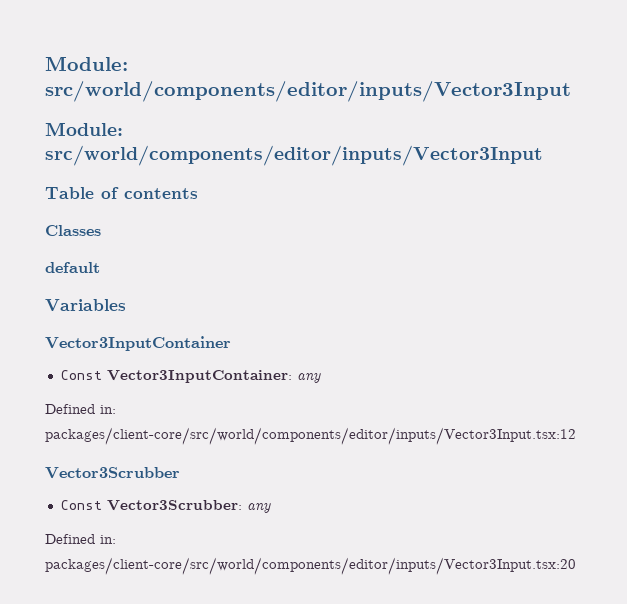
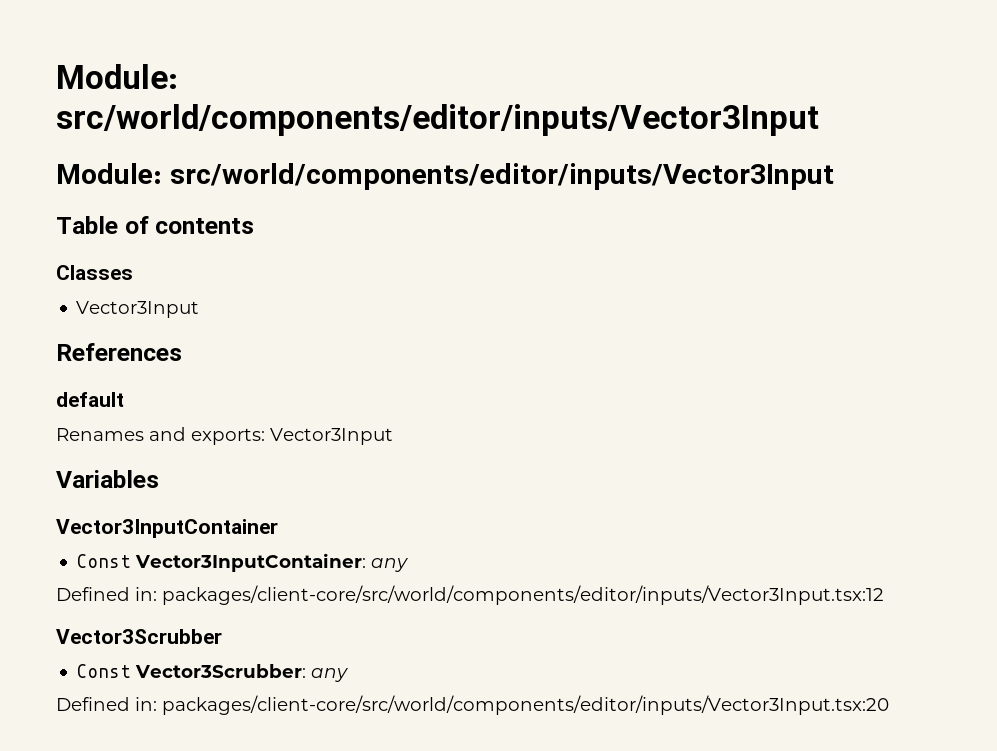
(101, 230) none -> [76,301,200,318] [56,343,182,361] // Vector3Input // References
(100, 267) none -> [56,427,393,445] // Renames and exports: Vector3Input

